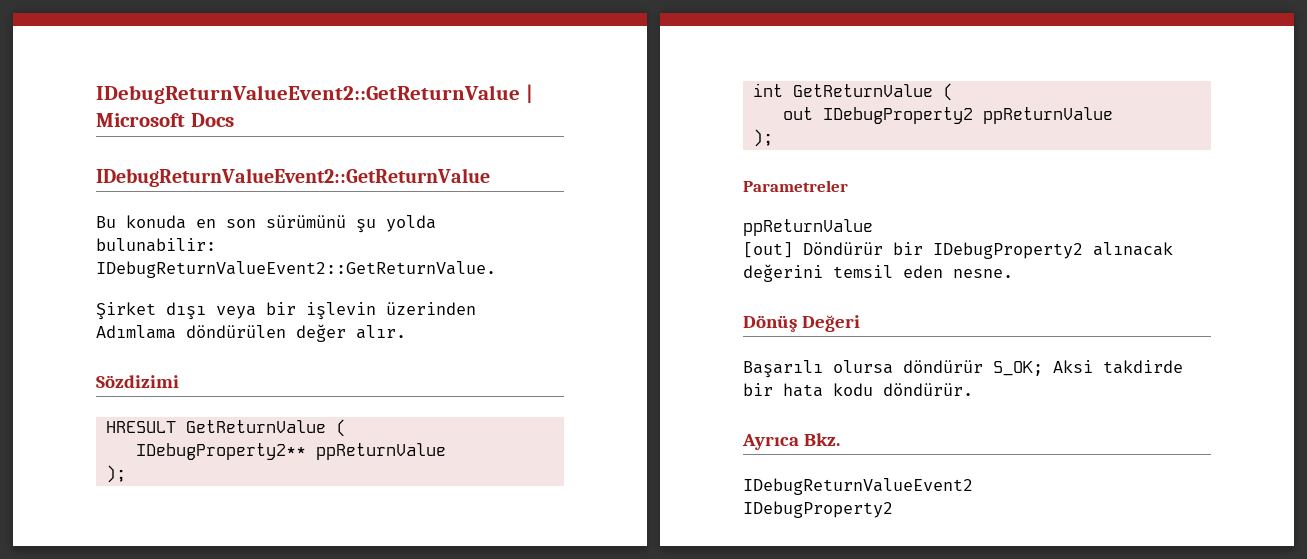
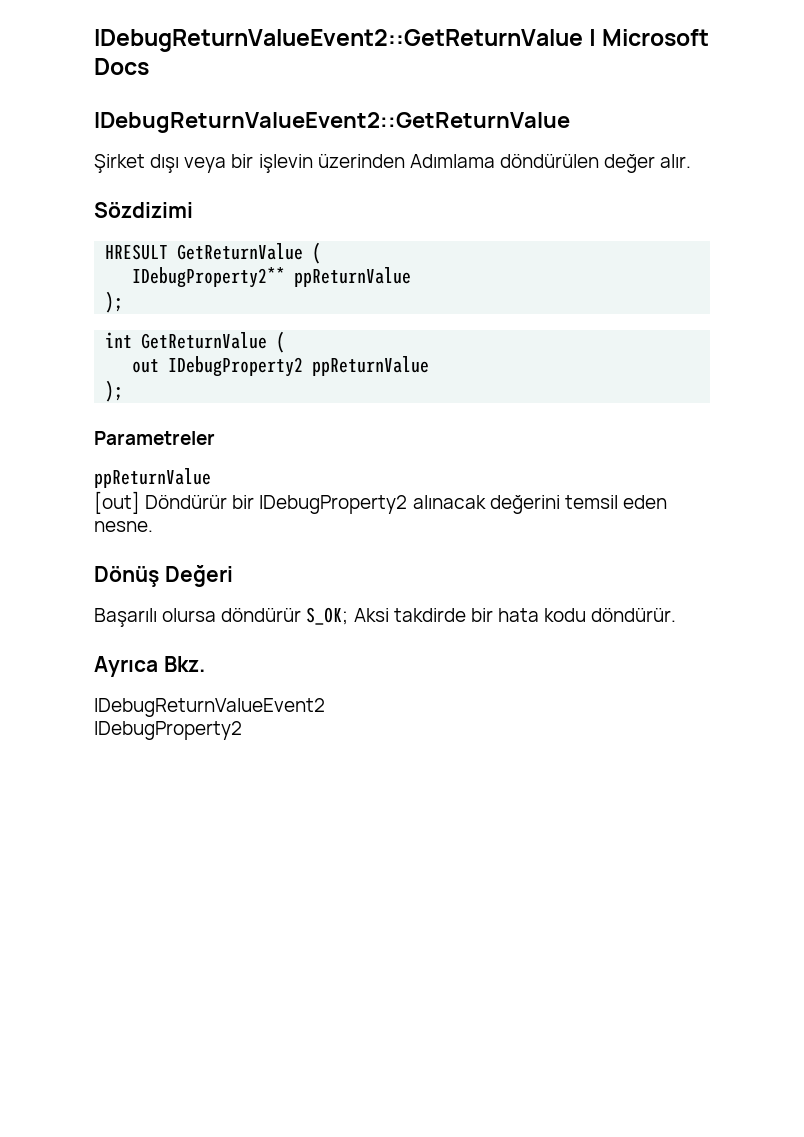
[96,215,436,233] [96,238,216,252] [96,261,496,278] // Bu konuda en son sürümünü şu yolda bulunabilir: IDebugReturnValueEvent2::GetReturnValue. -> (570, 122) none

